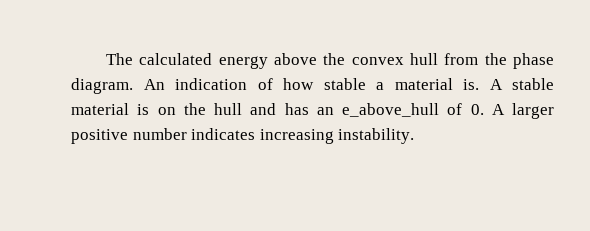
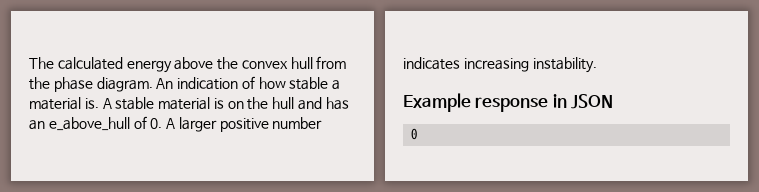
(415, 136) none -> [403,93,614,112] [411,128,419,140] // Example response in JSON // 0

